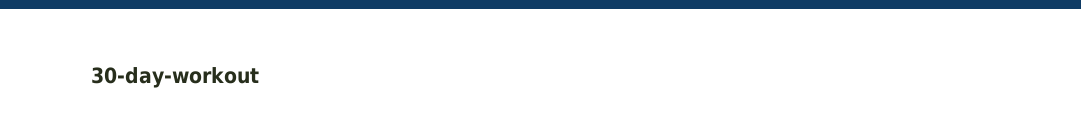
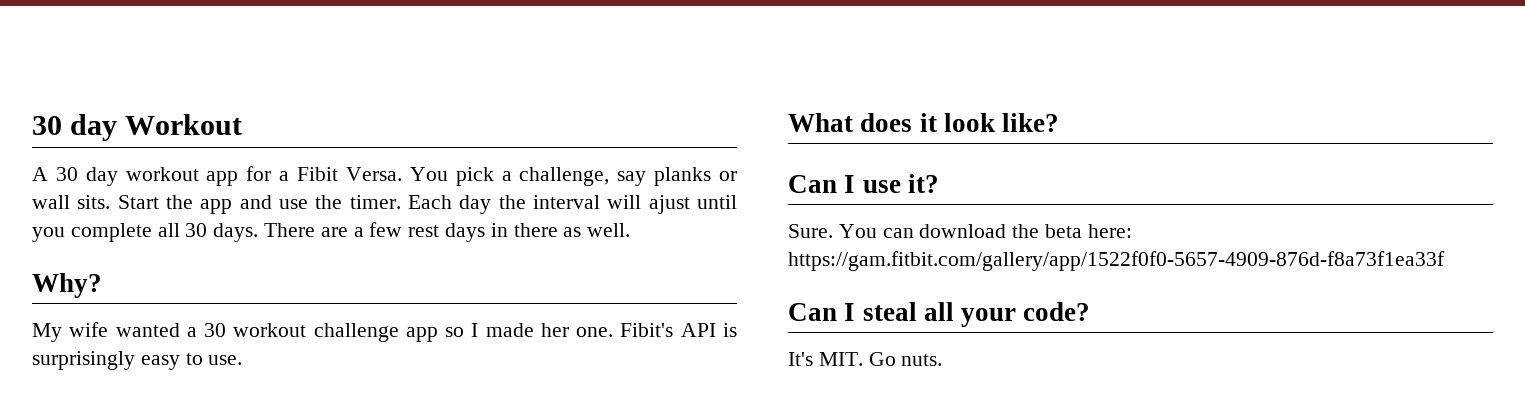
[91,67,259,88] 30-day-workout -> [32,114,243,141] [32,166,738,186] [32,195,737,214] [32,222,631,242] [32,273,102,298] [32,322,737,342] [32,351,243,370] [788,113,1060,132] [788,174,939,193] [788,224,1132,238] [788,251,1445,271] [788,302,1091,327] [788,352,943,366] 30 day Workout // A 30 day workout app for a Fibit Versa. You pick a challenge, say planks or wall sits. Start the app and use the timer. Each day the interval will ajust until you complete all 30 days. There are a few rest days in there as well. // Why? // My wife wanted a 30 workout challenge app so I made her one. Fibit's API is surprisingly easy to use. // What does it look like? // Can I use it? // Sure. You can download the beta here: https://gam.fitbit.com/gallery/app/1522f0f0-5657-4909-876d-f8a73f1ea33f // Can I steal all your code? // It's MIT. Go nuts.

